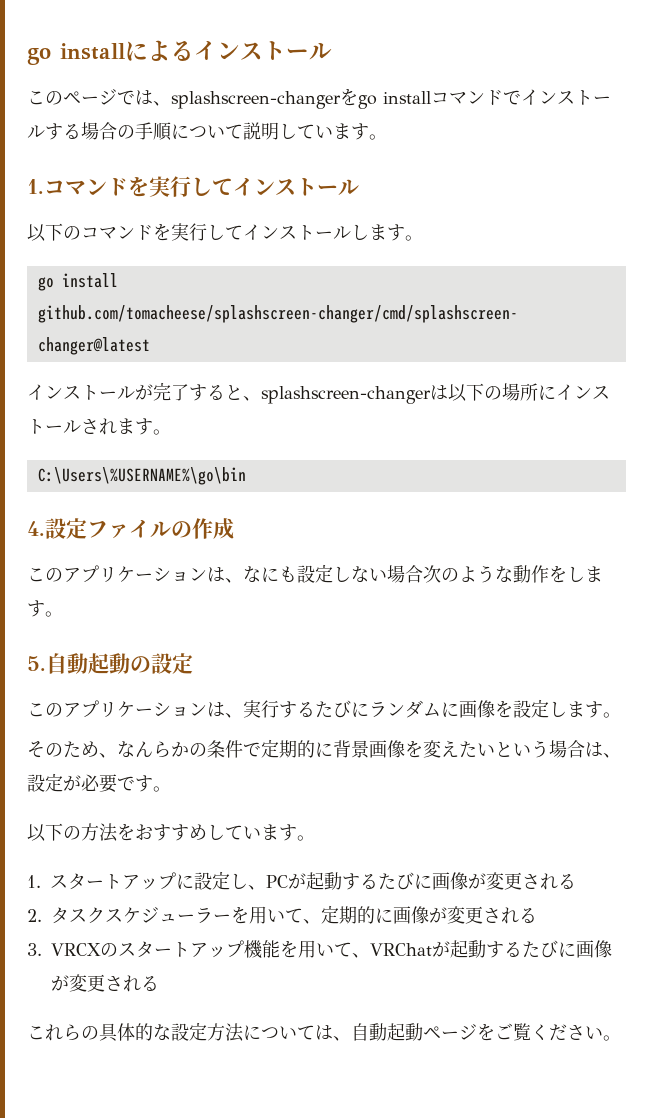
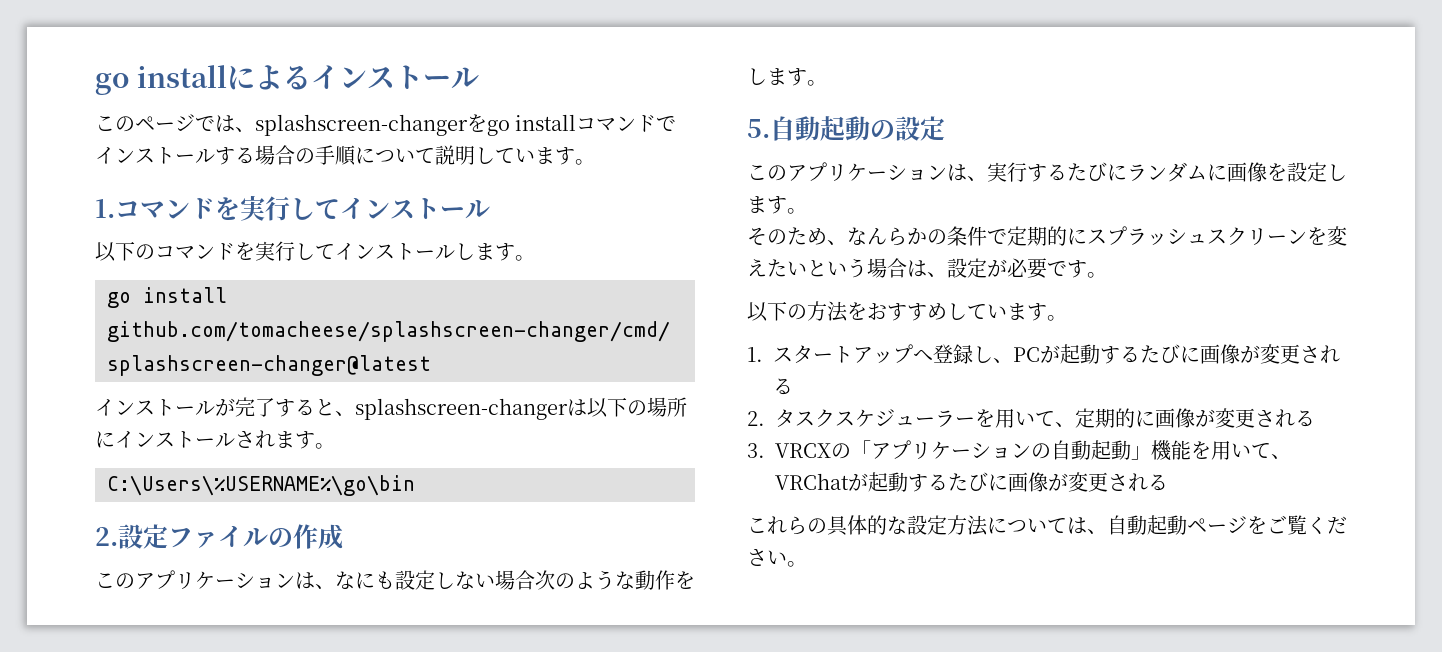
[27,521,45,536] 4. -> [95,527,118,546] 2.
[333,740,405,758] 背景画像 -> [1087,226,1307,246] スプラッシュスクリーン
[176,871,230,890] に設定 -> [913,344,974,364] へ登録
[118,940,244,958] スタートアップ -> [851,440,1151,460] 「アプリケーションの自動起動」

